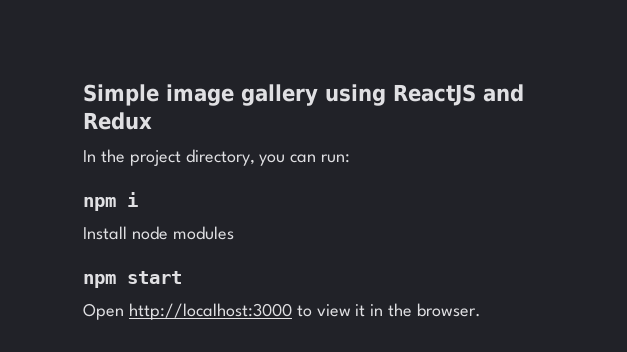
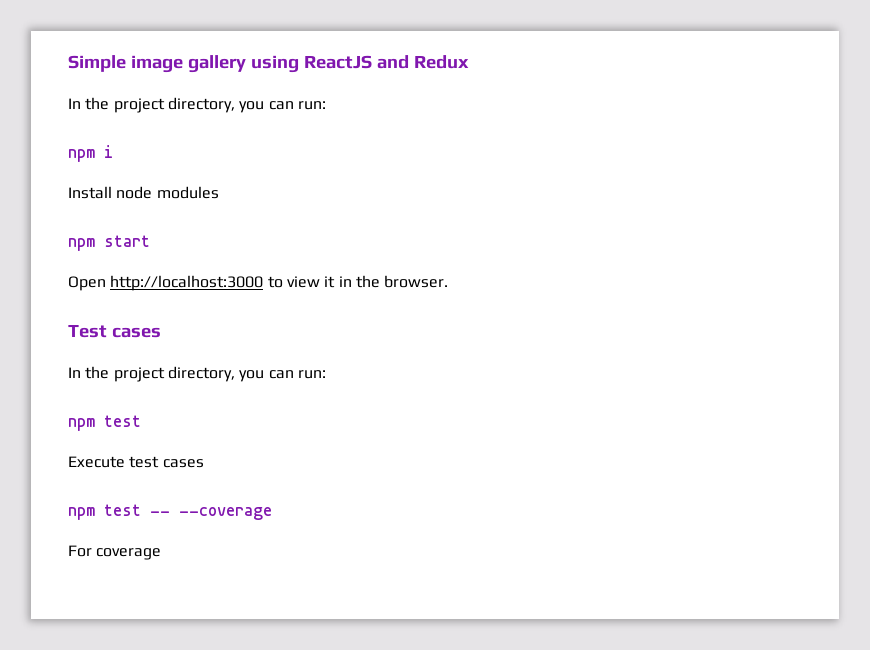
(482, 310) none -> [68,325,161,338] [68,366,326,382] [68,415,141,431] [68,456,204,468] [68,504,272,520] [68,545,162,560] // Test cases // In the project directory, you can run: // npm test // Execute test cases // npm test -- --coverage // For coverage

